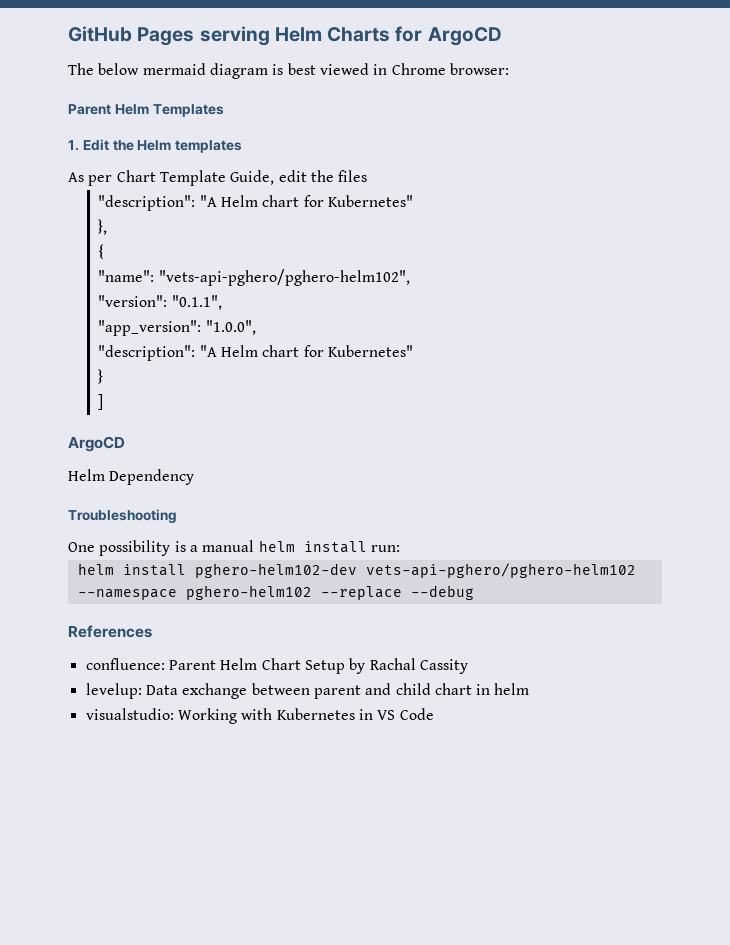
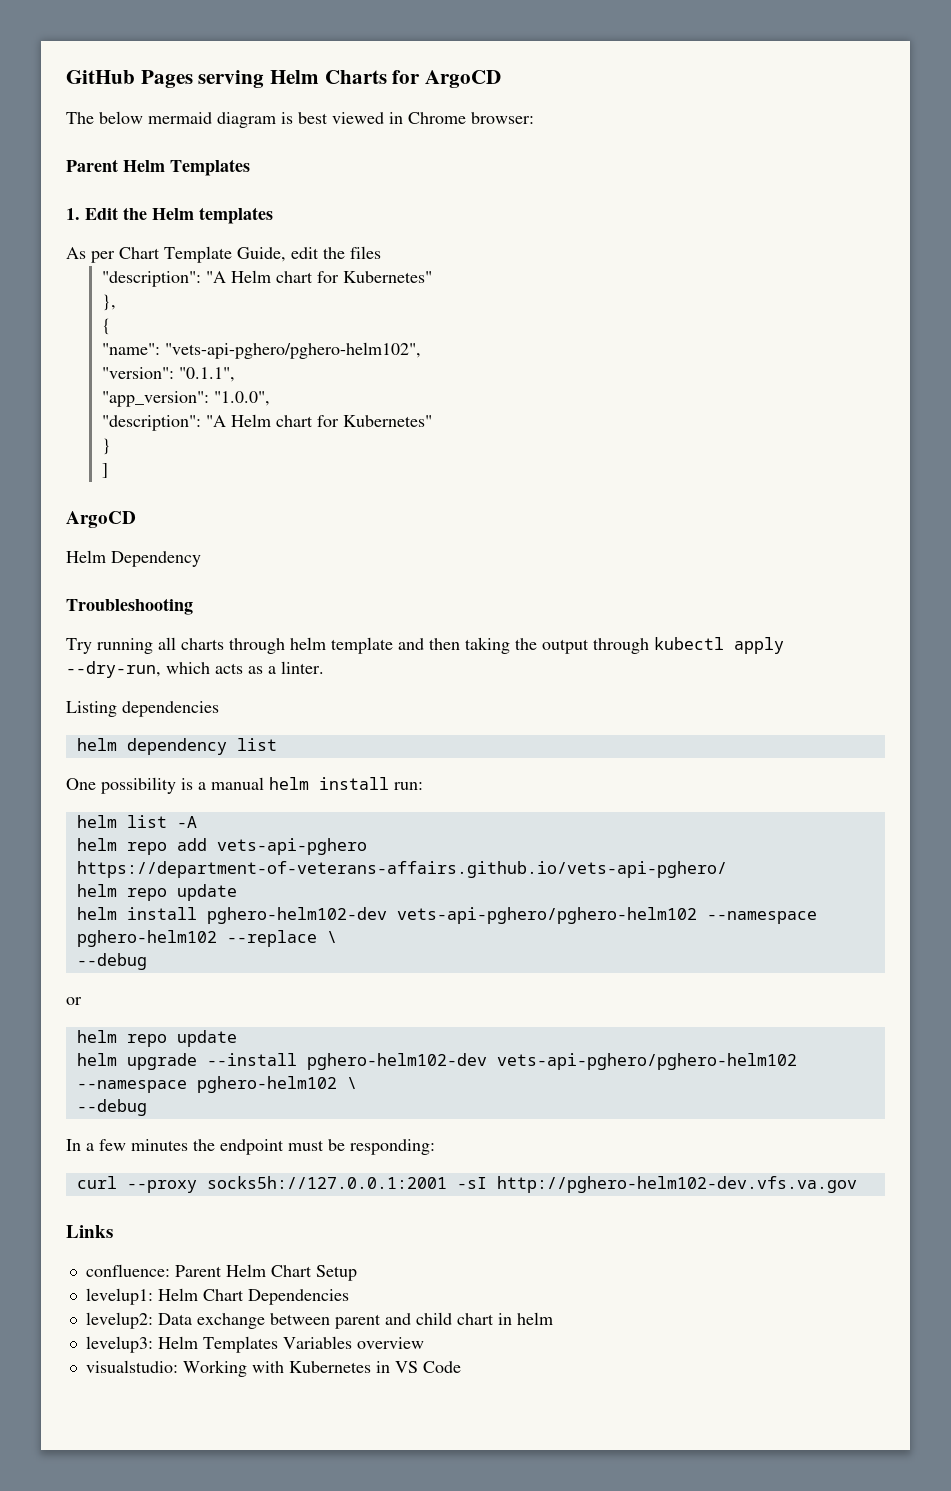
(177, 516) none -> [66,637,784,654] [66,661,324,678] [66,701,219,717] [76,738,277,755] // Try running all charts through helm template and then taking the output through kubectl apply --dry-run, which acts as a linter. // Listing dependencies // helm dependency list
(400, 548) none -> [76,815,197,828] [76,838,367,855] [76,861,727,878] [76,884,237,901] // helm list -A // helm repo add vets-api-pghero https://department-of-veterans-affairs.github.io/vets-api-pghero/ // helm repo update
[410,585,474,600] [68,625,152,638] --debug // References -> [326,931,337,943] [76,953,147,970] [66,997,82,1005] [76,1030,237,1047] [76,1053,797,1070] [76,1076,357,1093] [76,1099,147,1116] [66,1139,435,1155] [76,1176,857,1193] [66,1225,113,1238] \ // --debug // or // helm repo update // helm upgrade --install pghero-helm102-dev vets-api-pghero/pghero-helm102 --namespace pghero-helm102 \ // --debug // In a few minutes the endpoint must be responding: // curl --proxy socks5h://127.0.0.1:2001 -sI http://pghero-helm102-dev.vfs.va.gov // Links
[349,658,468,674] [85,683,142,699] by Rachal Cassity // levelup: -> [85,1288,349,1305] [85,1312,153,1329] // levelup1: Helm Chart Dependencies // levelup2:
(530, 689) none -> [85,1336,424,1353] // levelup3: Helm Templates Variables overview

